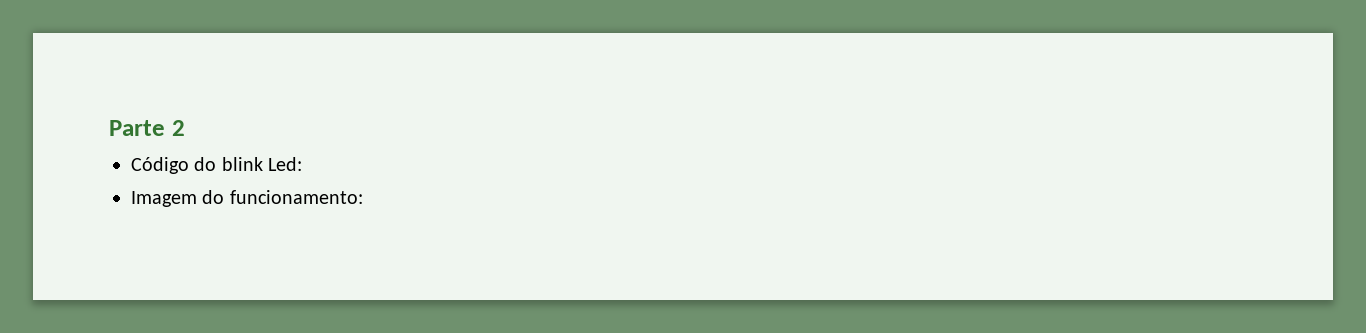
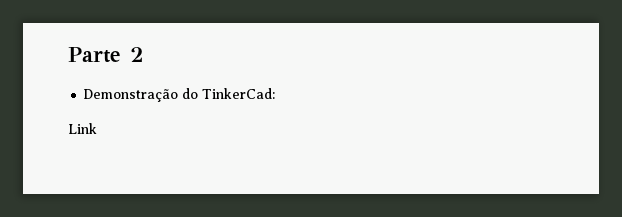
[131,157,303,174] [131,190,363,207] Código do blink Led: // Imagem do funcionamento: -> [83,88,276,102] [68,123,97,134] Demonstração do TinkerCad: // Link

